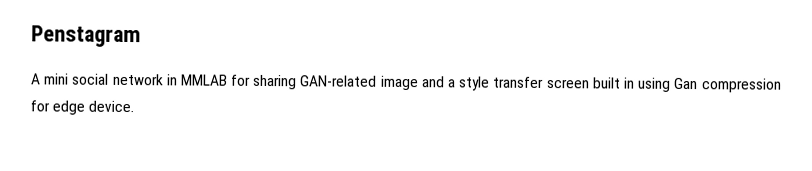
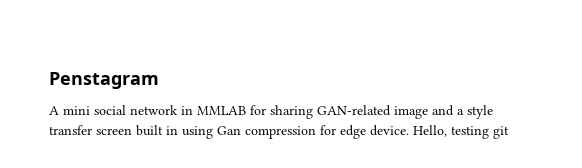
(135, 106) none -> [413,125,509,139] Hello, testing git

